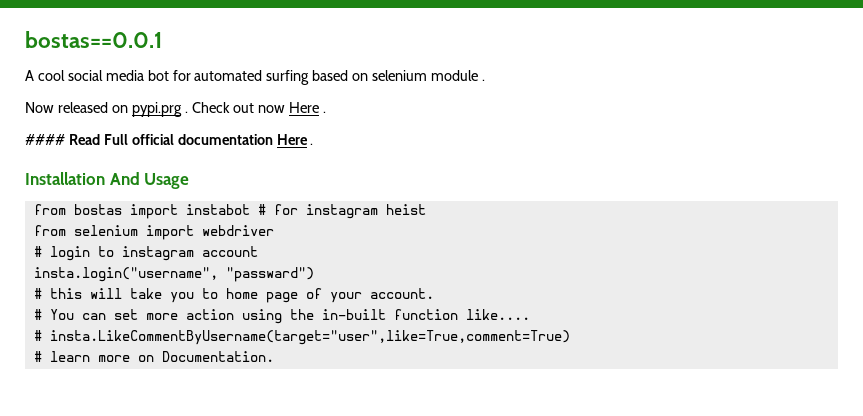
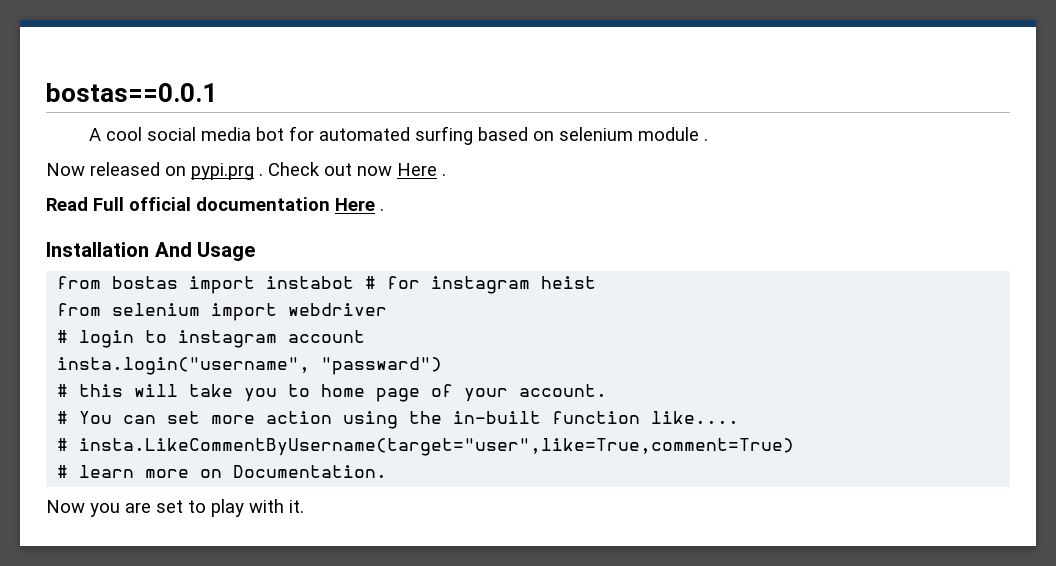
[25,134,65,145] #### -> (446, 174) none
(274, 356) none -> [46,499,304,517] // Now you are set to play with it.

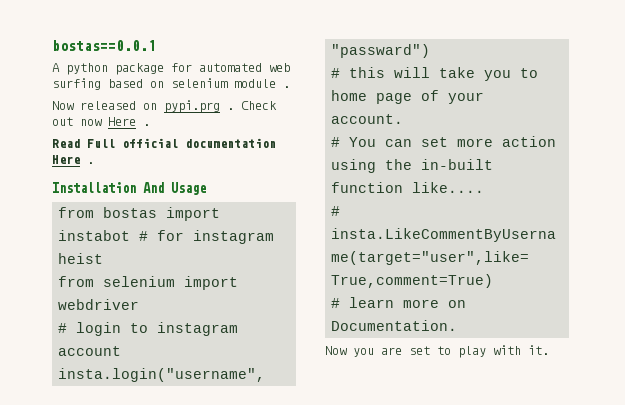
[106,127,285,141] cool social media bot -> [66,63,164,75] python package
(411, 134) none -> [269,63,290,72] web

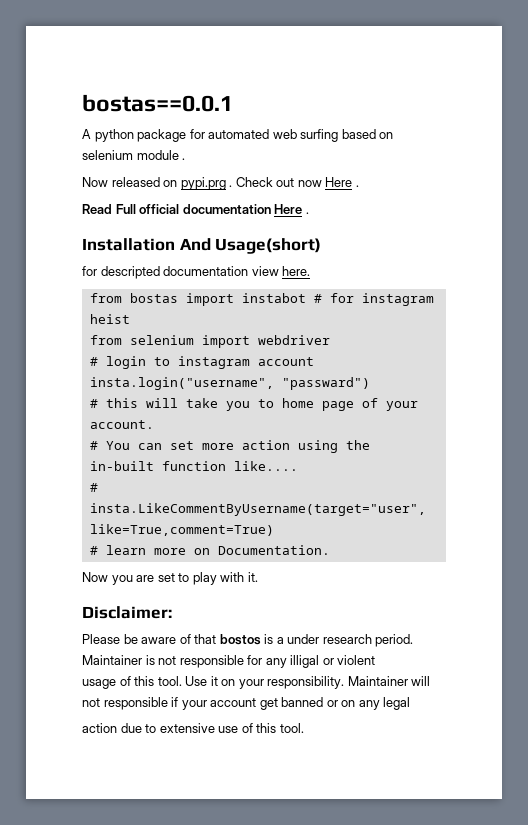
[171,182,206,195] Usage -> [215,238,322,254] [82,266,311,279] Usage(short) // for descripted documentation view here.
(549, 350) none -> [82,606,172,619] [82,634,414,647] [82,655,376,668] [82,676,431,689] [82,697,411,710] [82,723,304,733] // Disclaimer: // Please be aware of that bostos is a under research period. Maintainer is not responsible for any illigal or violent // usage of this tool. Use it on your responsibility. Maintainer will not responsible if your account get banned or on any legal // action due to extensive use of this tool.

